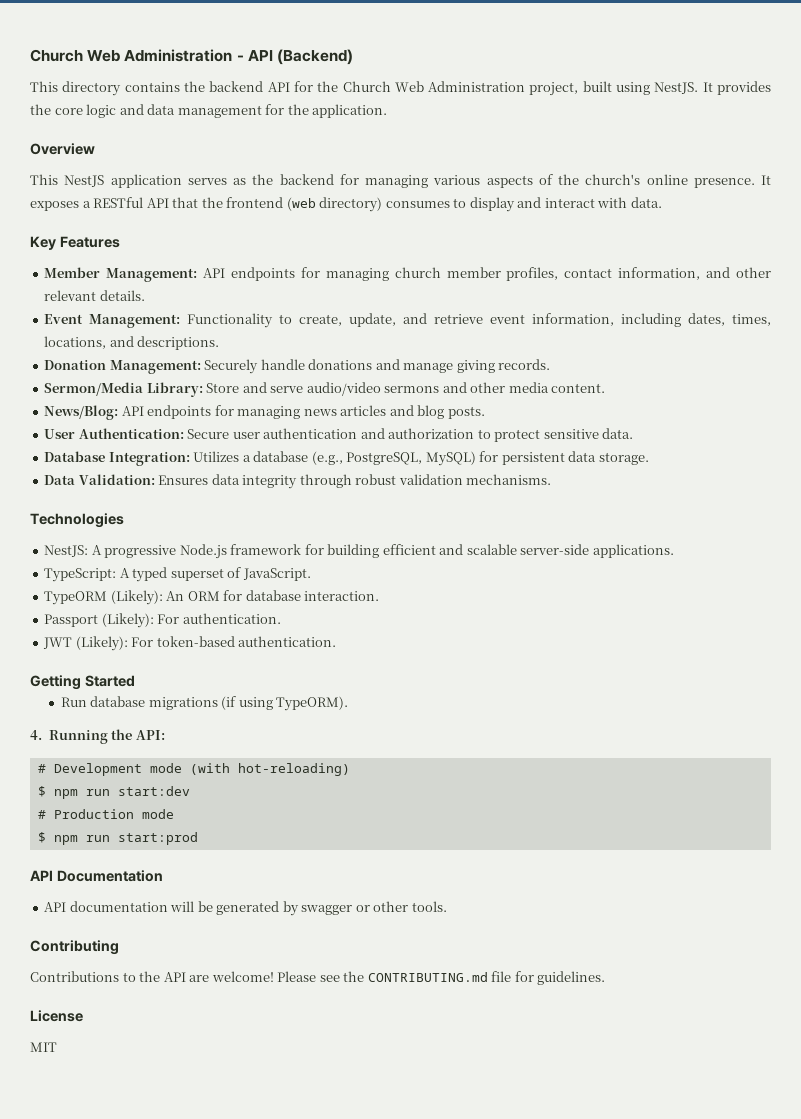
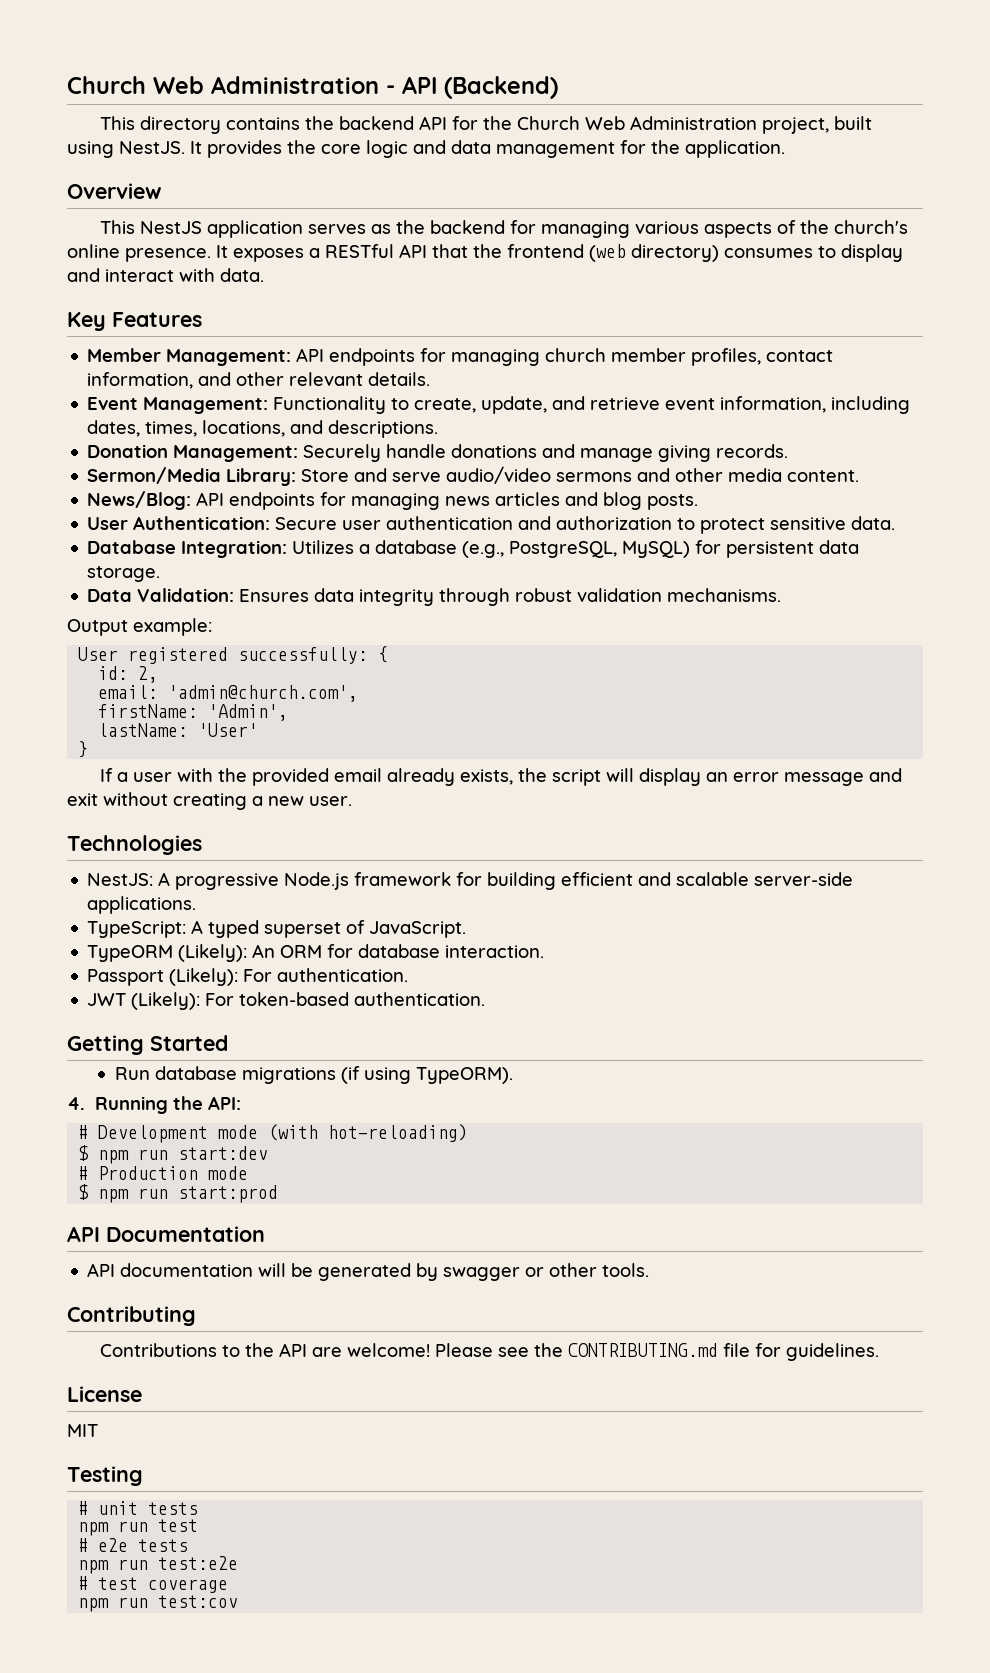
(552, 479) none -> [67,618,212,636] [78,646,389,664] [98,666,159,683] [98,685,359,702] [98,704,289,721] [98,723,259,737] [78,741,89,758] [100,768,903,786] [67,792,352,810] // Output example: // User registered successfully: { // id: 2, // email: 'admin@church.com', // firstName: 'Admin', // lastName: 'User' // } // If a user with the provided email already exists, the script will display an error message and exit without creating a new user.
(57, 1047) none -> [67,1466,143,1486] [78,1501,199,1515] [78,1519,199,1536] [78,1538,189,1552] [78,1556,239,1574] [78,1576,229,1593] [78,1595,239,1612] // Testing // # unit tests // npm run test // # e2e tests // npm run test:e2e // # test coverage // npm run test:cov

